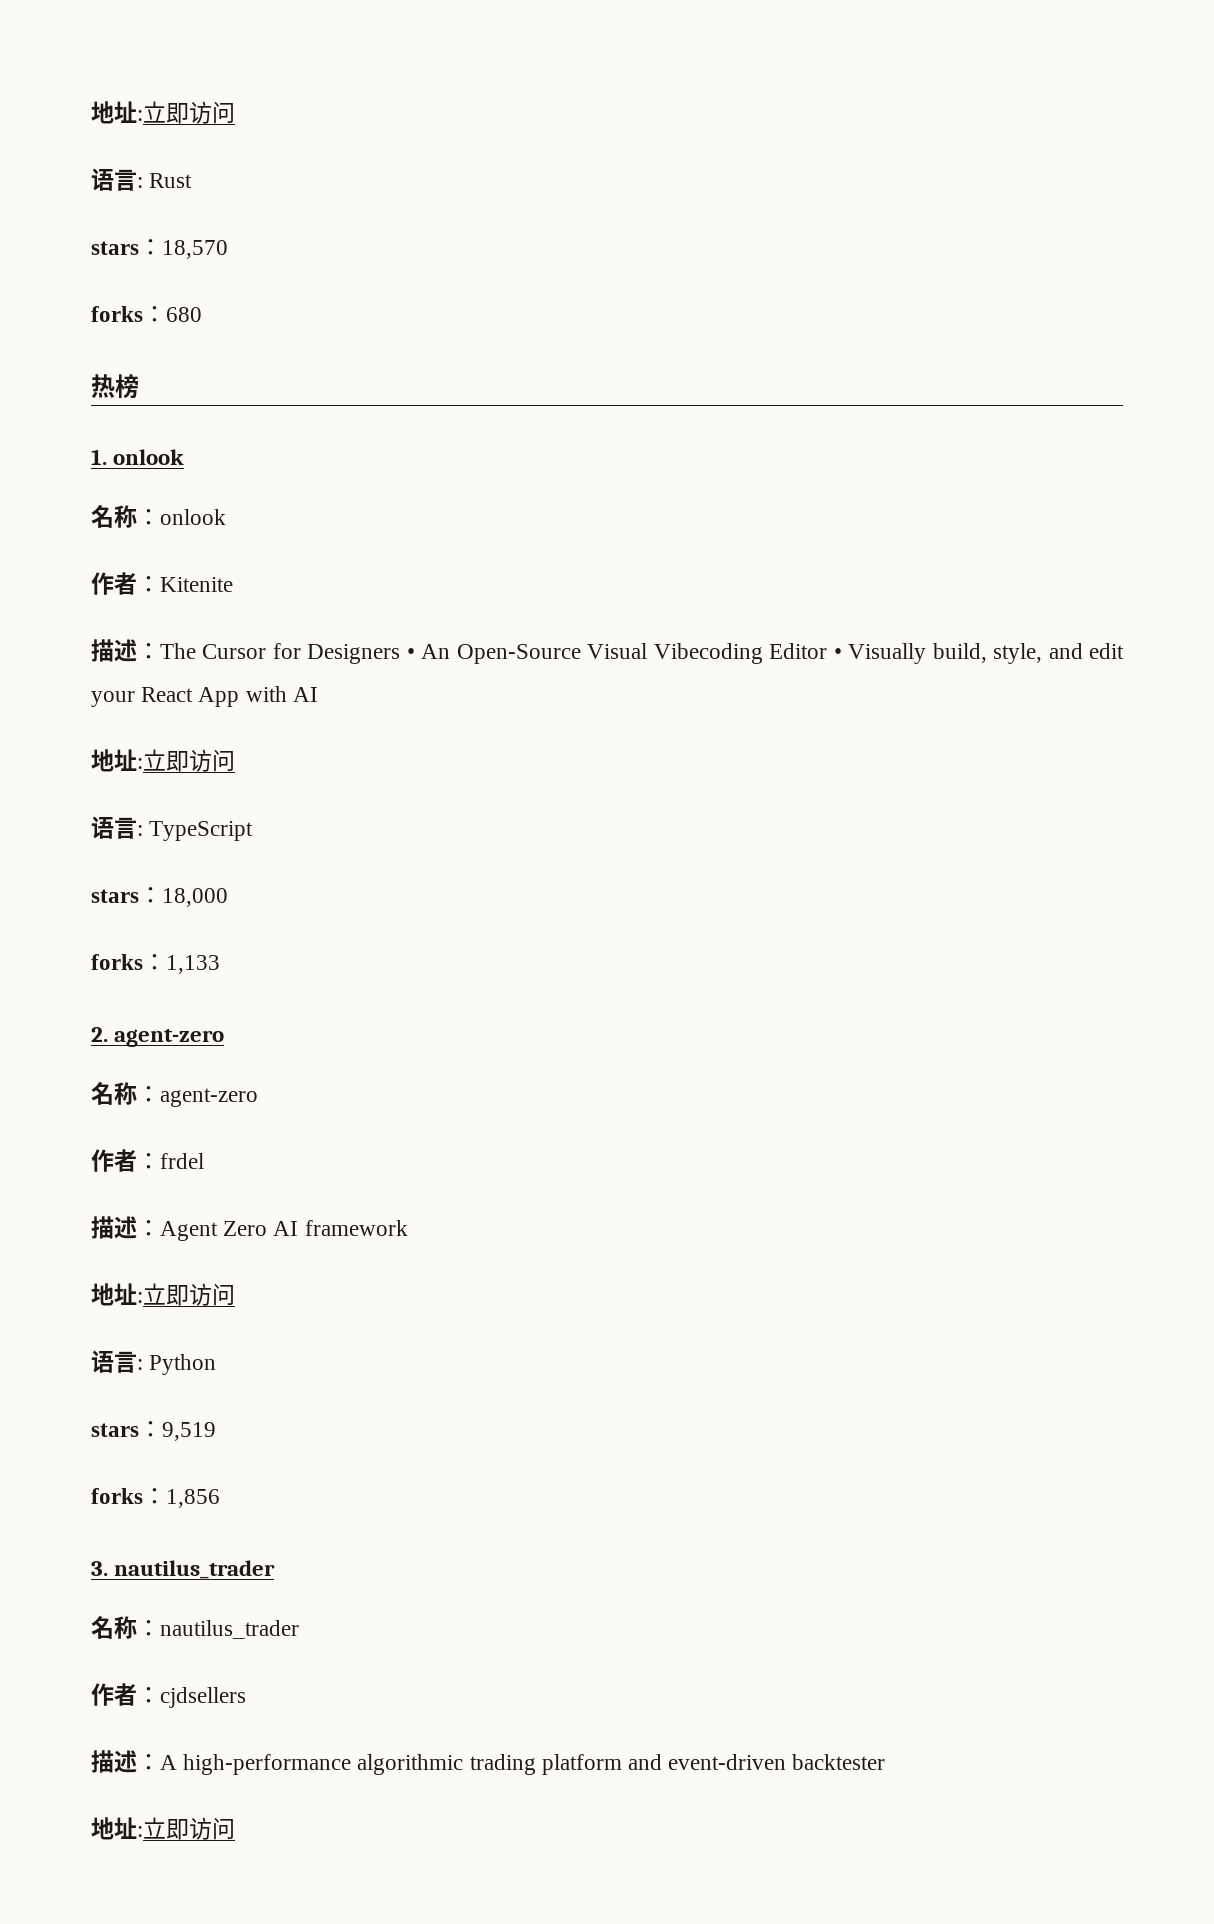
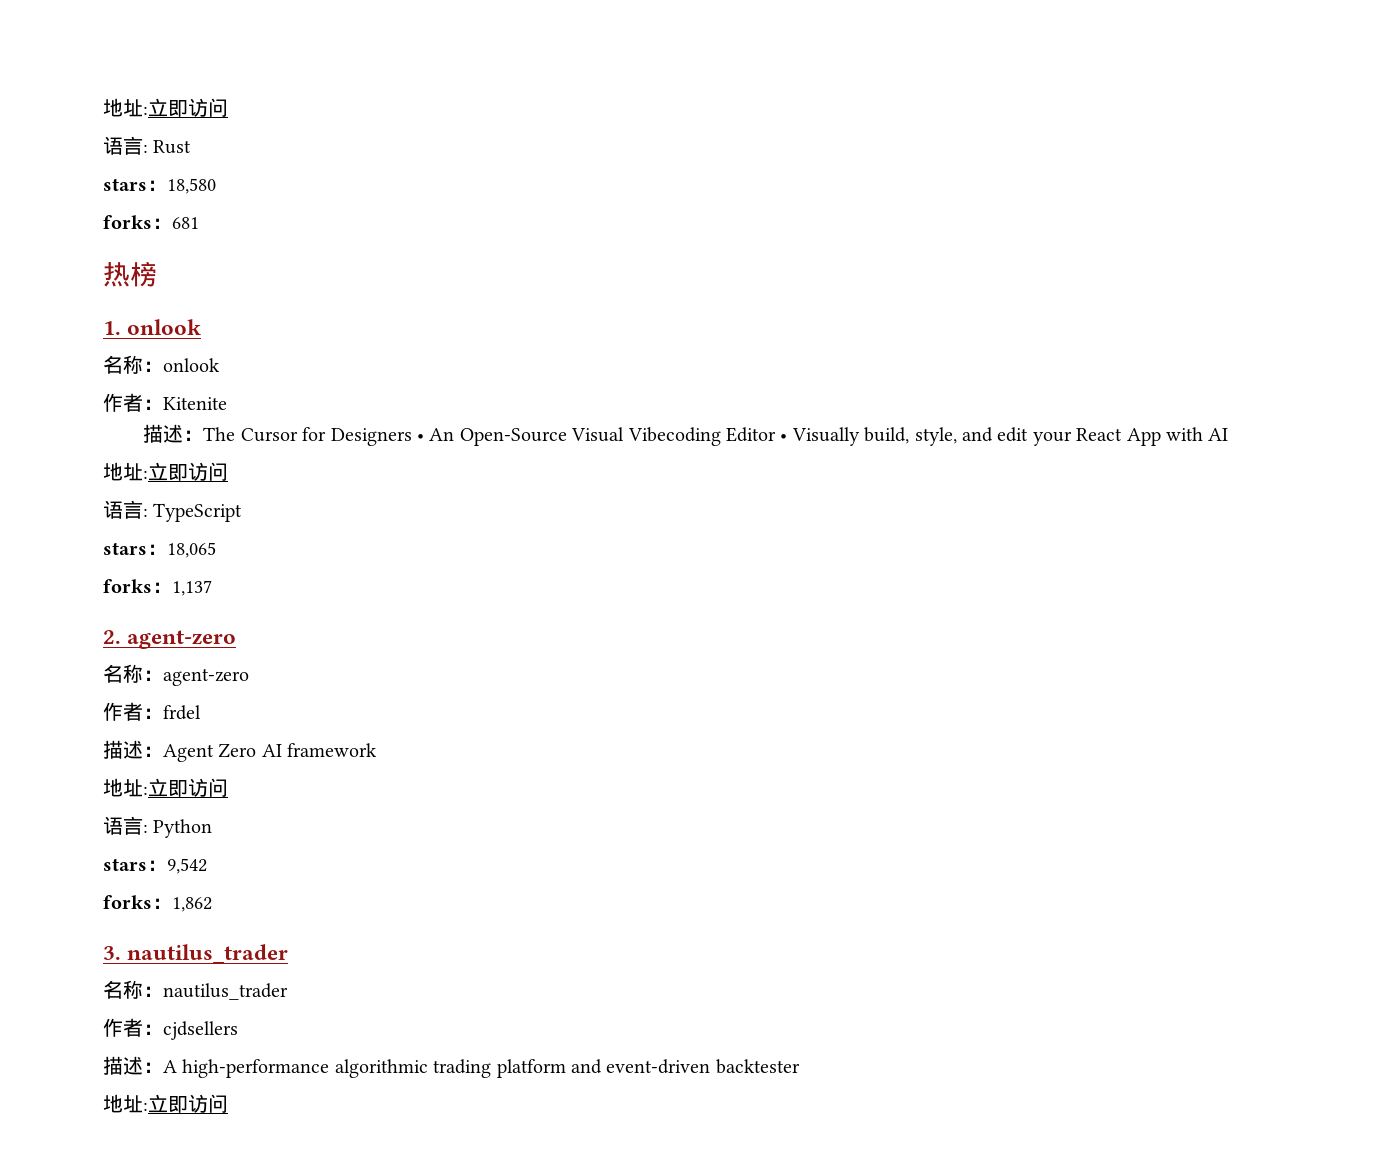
[162,240,228,259] [91,306,202,322] 18,570 // forks：680 -> [167,178,216,194] [103,215,199,229] 18,580 // forks：681
[162,888,228,907] [91,954,220,974] 18,000 // forks：1,133 -> [167,542,216,558] [103,579,212,596] 18,065 // forks：1,137
[162,1422,216,1441] [91,1488,220,1508] 9,519 // forks：1,856 -> [167,858,207,874] [103,895,212,912] 9,542 // forks：1,862

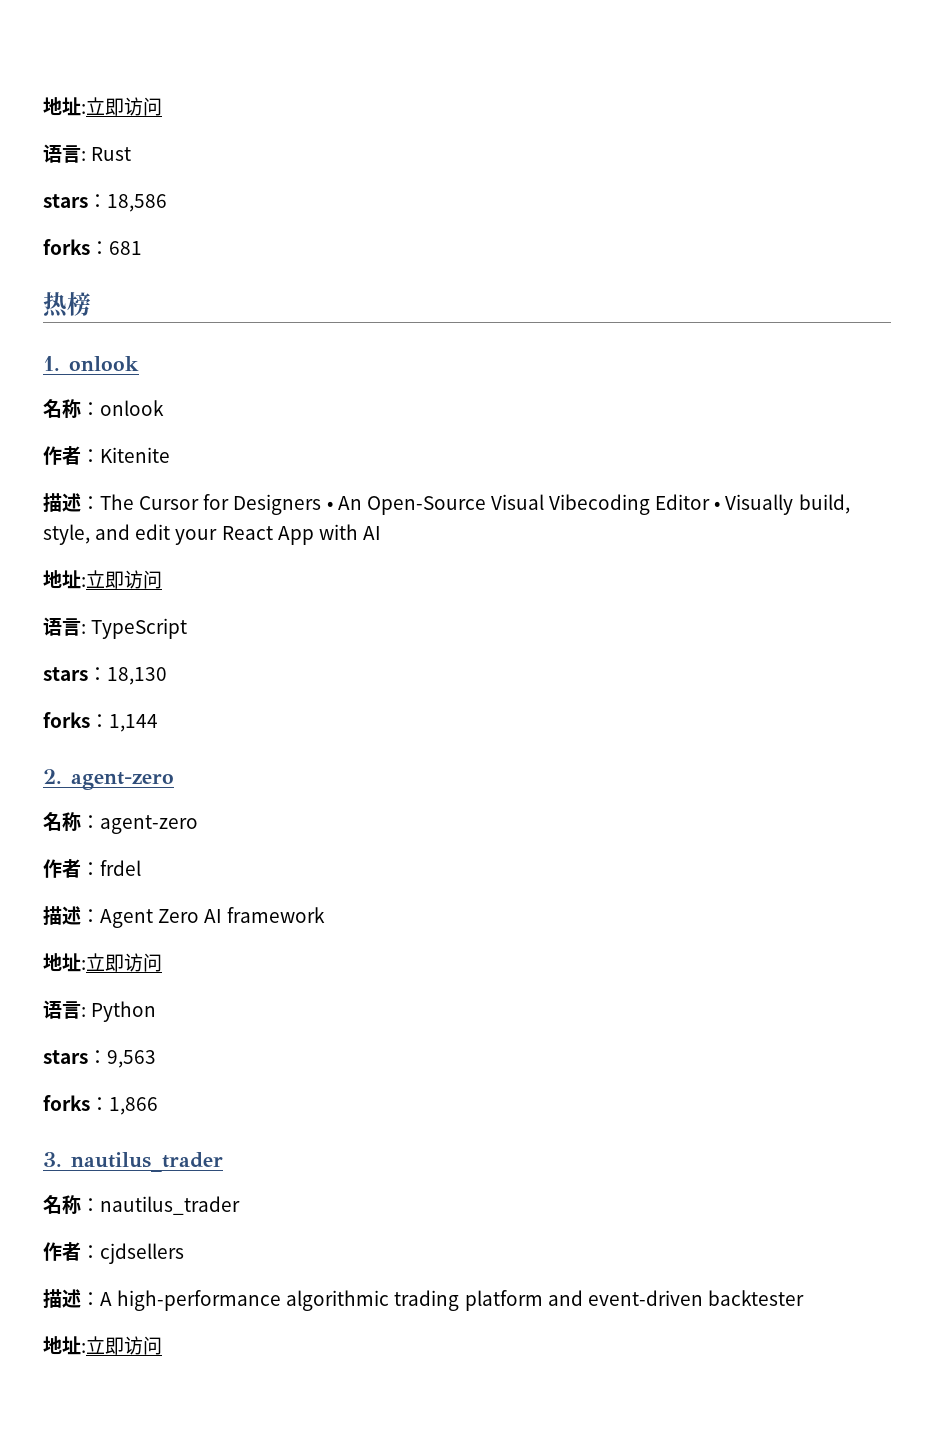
[167,178,216,194] 18,580 -> [107,194,167,212] 18,586
[167,542,216,558] [103,579,212,596] 18,065 // forks：1,137 -> [107,667,167,685] [43,712,158,732] 18,130 // forks：1,144
[167,858,207,874] [103,895,212,912] 9,542 // forks：1,862 -> [107,1050,156,1068] [43,1095,158,1115] 9,563 // forks：1,866

